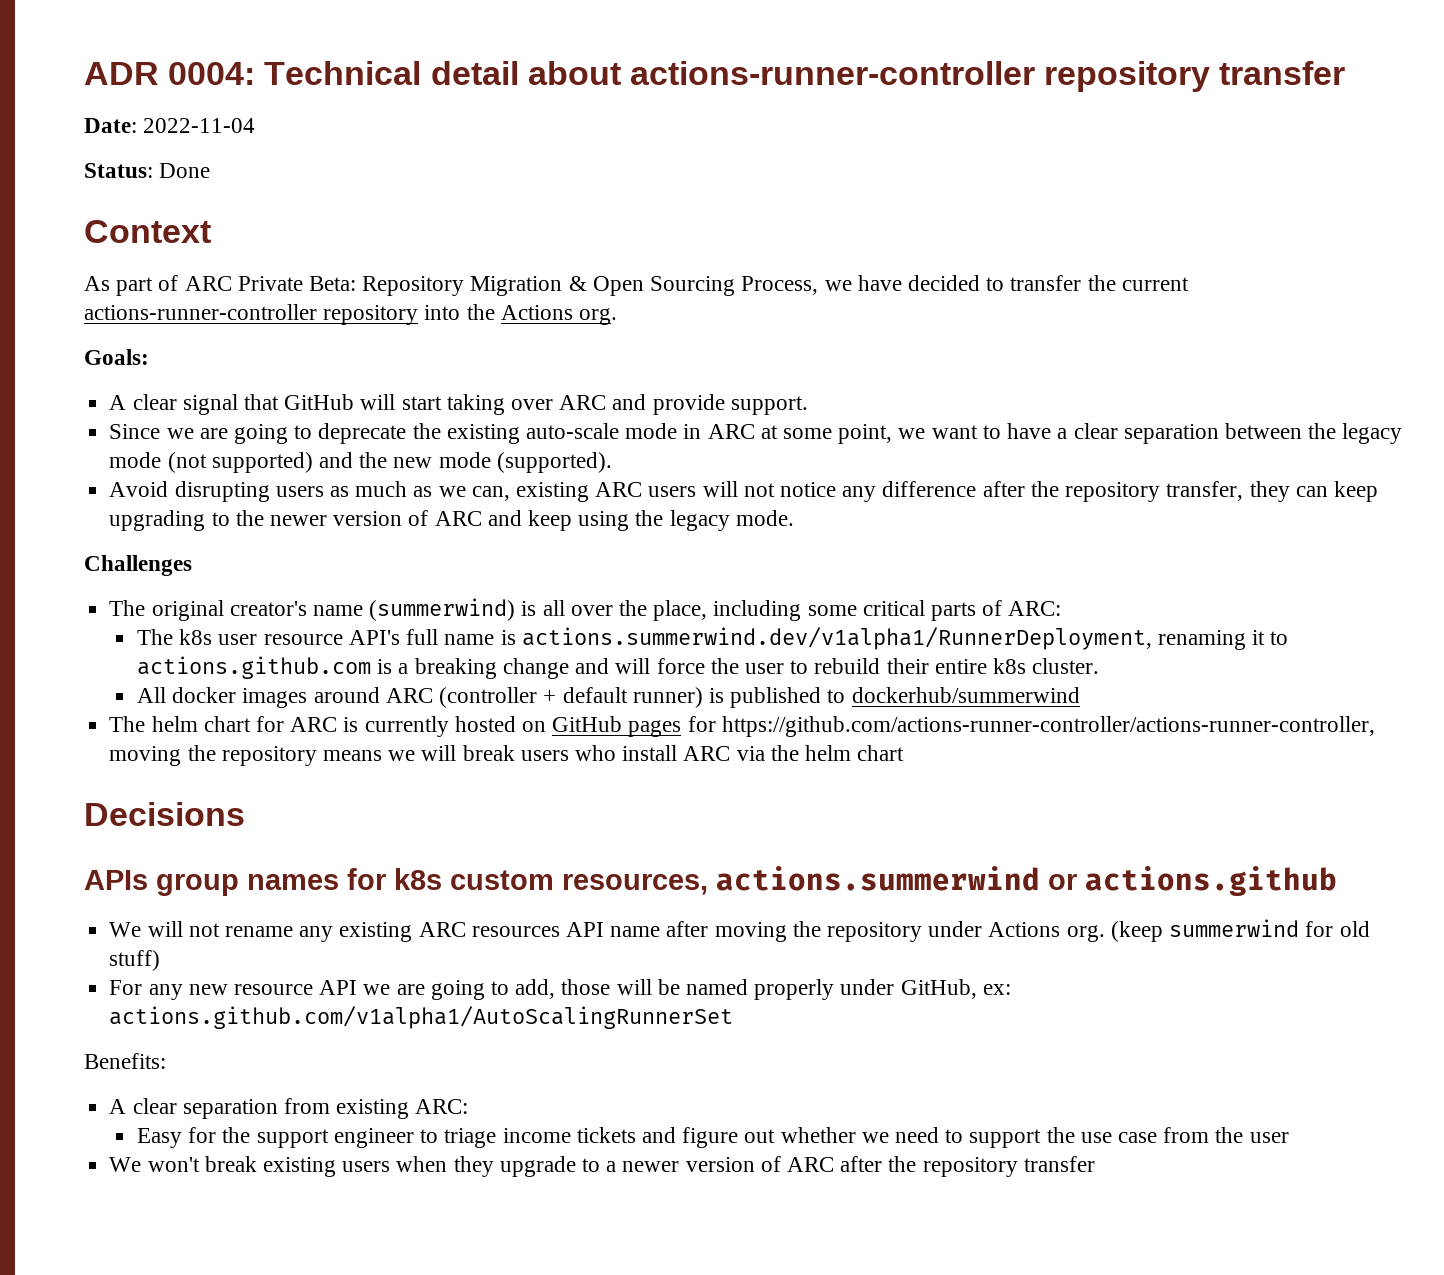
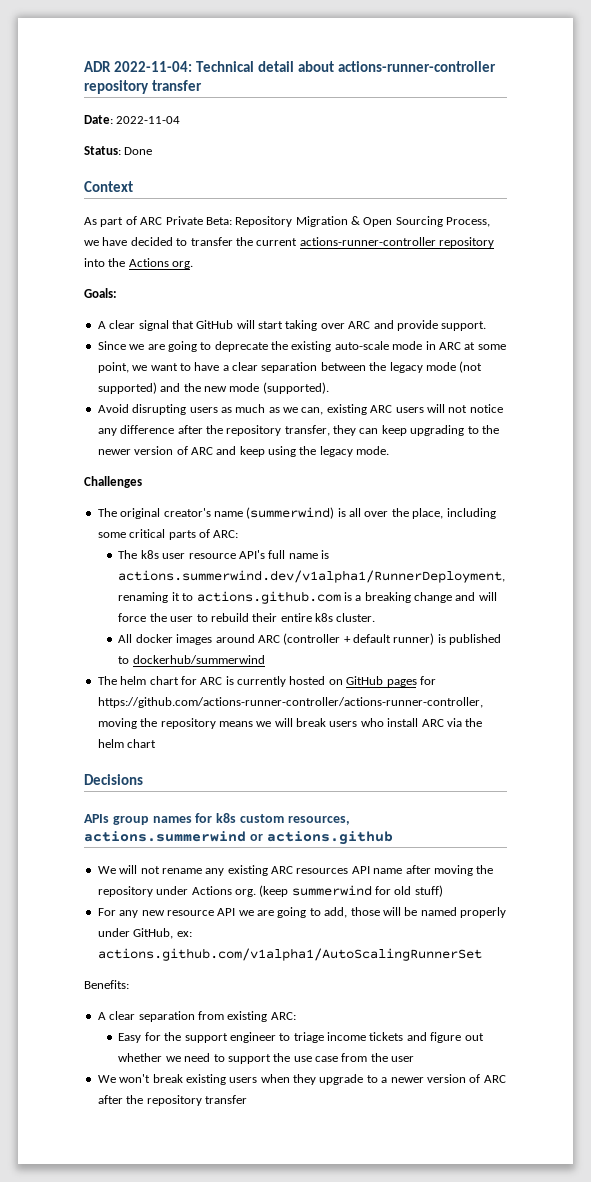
[168,62,256,85] 0004: -> [113,61,192,72] 2022-11-04:

